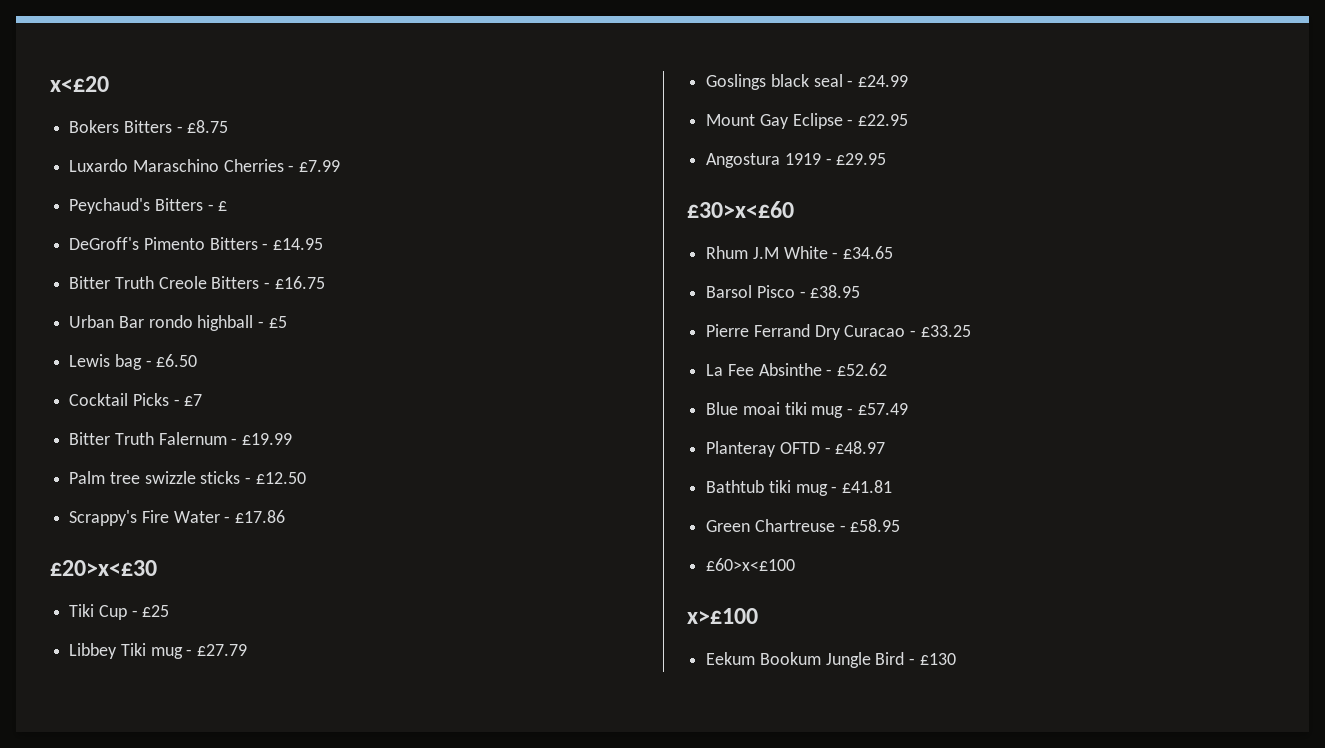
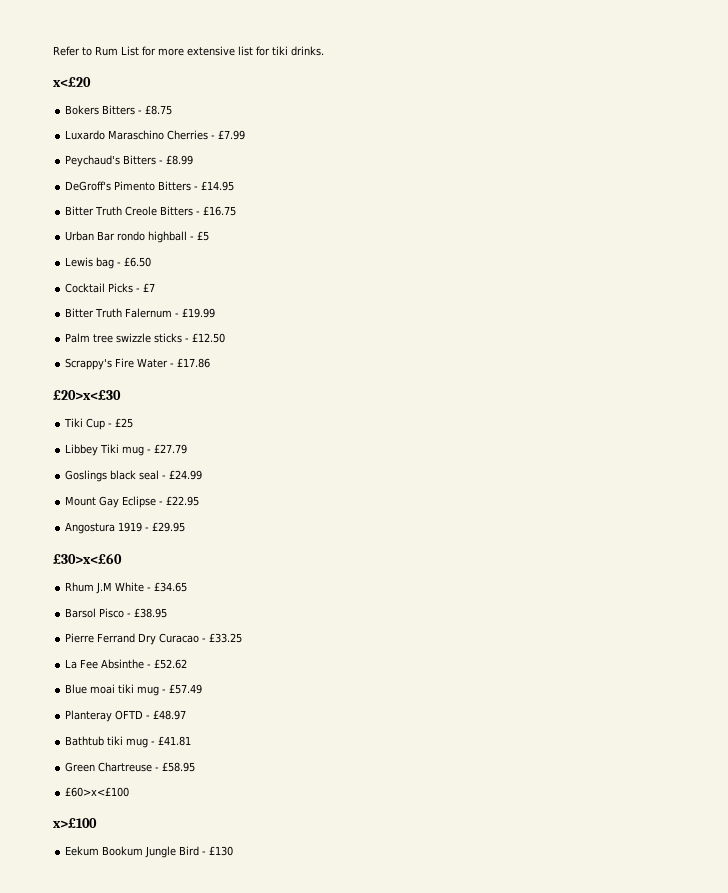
(50, 84) none -> [53,46,324,56] Refer to Rum List for more extensive list for tiki drinks. //
[218,200,228,211] £ -> [166,155,194,165] £8.99

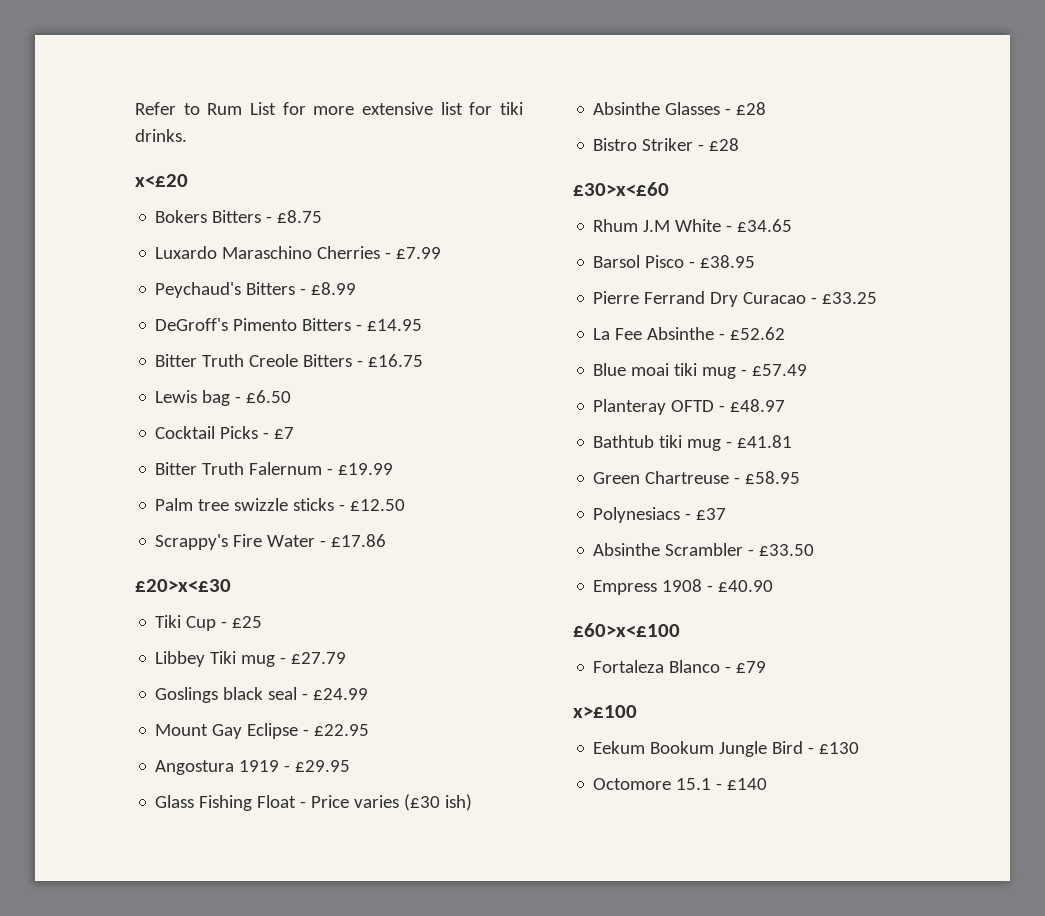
[65,231,210,243] // Urban Bar rondo highball - £5 -> (424, 360) none
(186, 527) none -> [155,794,473,811] [593,102,767,115] [593,138,740,151] // Glass Fishing Float - Price varies (£30 ish) // Absinthe Glasses - £28 // Bistro Striker - £28
[65,787,130,797] £60>x<£100 -> [593,507,727,523] [593,543,815,556] [593,579,774,595] [573,623,680,637] [593,660,767,673] Polynesiacs - £37 // Absinthe Scrambler - £33.50 // Empress 1908 - £40.90 // £60>x<£100 // Fortaleza Blanco - £79
(234, 851) none -> [593,778,768,790] // Octomore 15.1 - £140

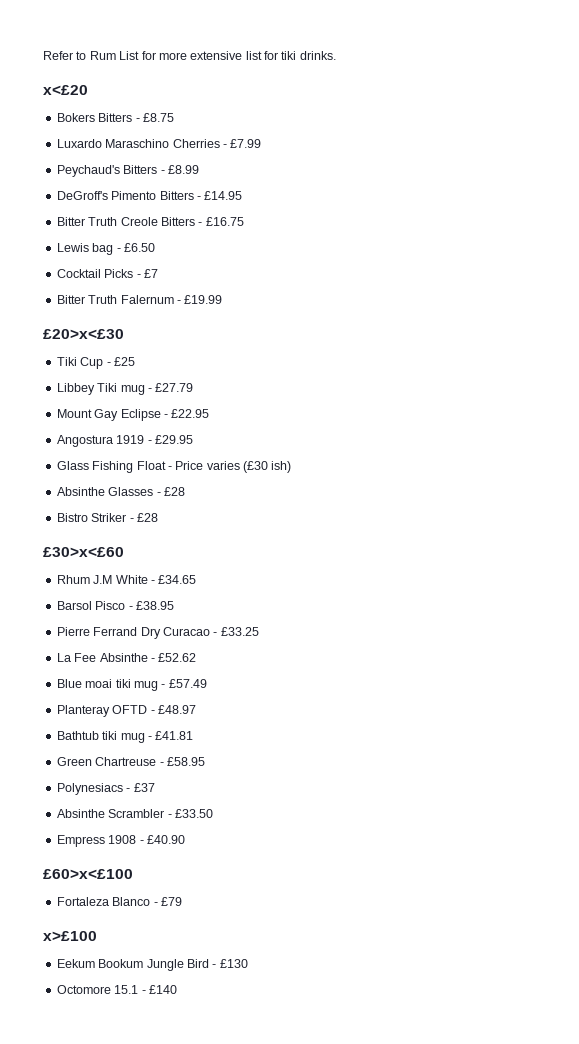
[155,498,406,511] [155,534,387,550] // Palm tree swizzle sticks - £12.50 // Scrappy's Fire Water - £17.86 -> (223, 299) none
[155,687,369,703] // Goslings black seal - £24.99 -> (194, 387) none

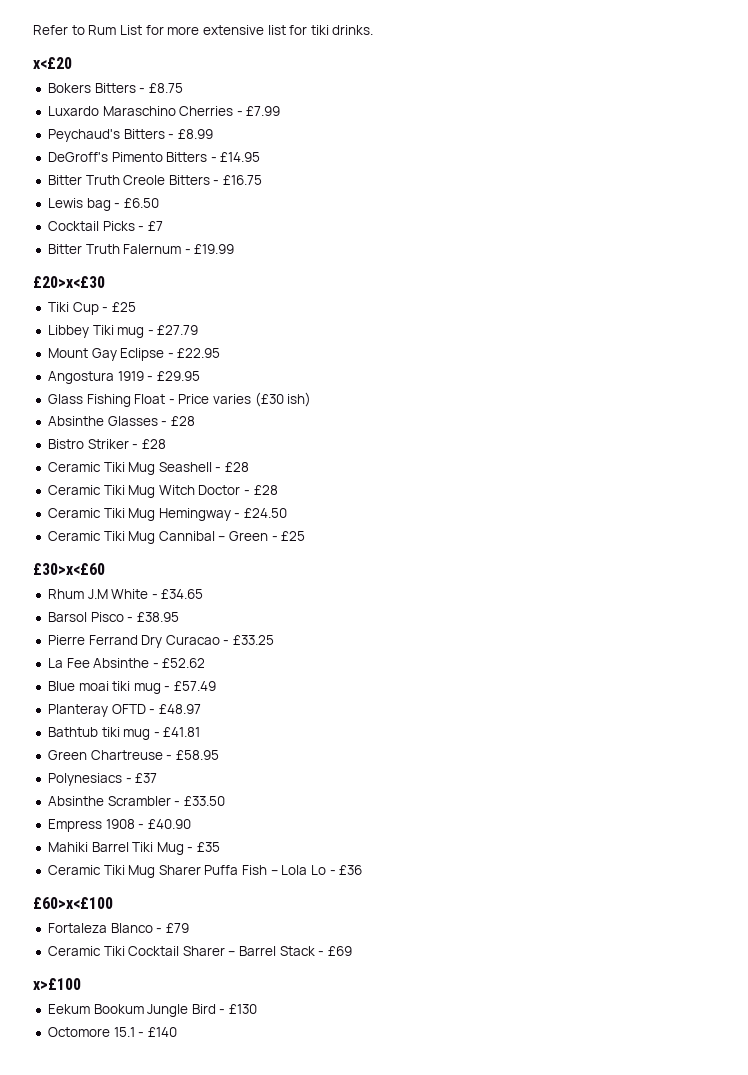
(158, 517) none -> [47,462,250,475] [47,485,278,498] [47,508,288,521] [47,531,306,544] // Ceramic Tiki Mug Seashell - £28 // Ceramic Tiki Mug Witch Doctor - £28 // Ceramic Tiki Mug Hemingway - £24.50 // Ceramic Tiki Mug Cannibal – Green - £25
(185, 839) none -> [47,842,221,855] [47,865,363,878] // Mahiki Barrel Tiki Mug - £35 // Ceramic Tiki Mug Sharer Puffa Fish – Lola Lo - £36
(182, 901) none -> [47,946,353,956] // Ceramic Tiki Cocktail Sharer – Barrel Stack - £69

